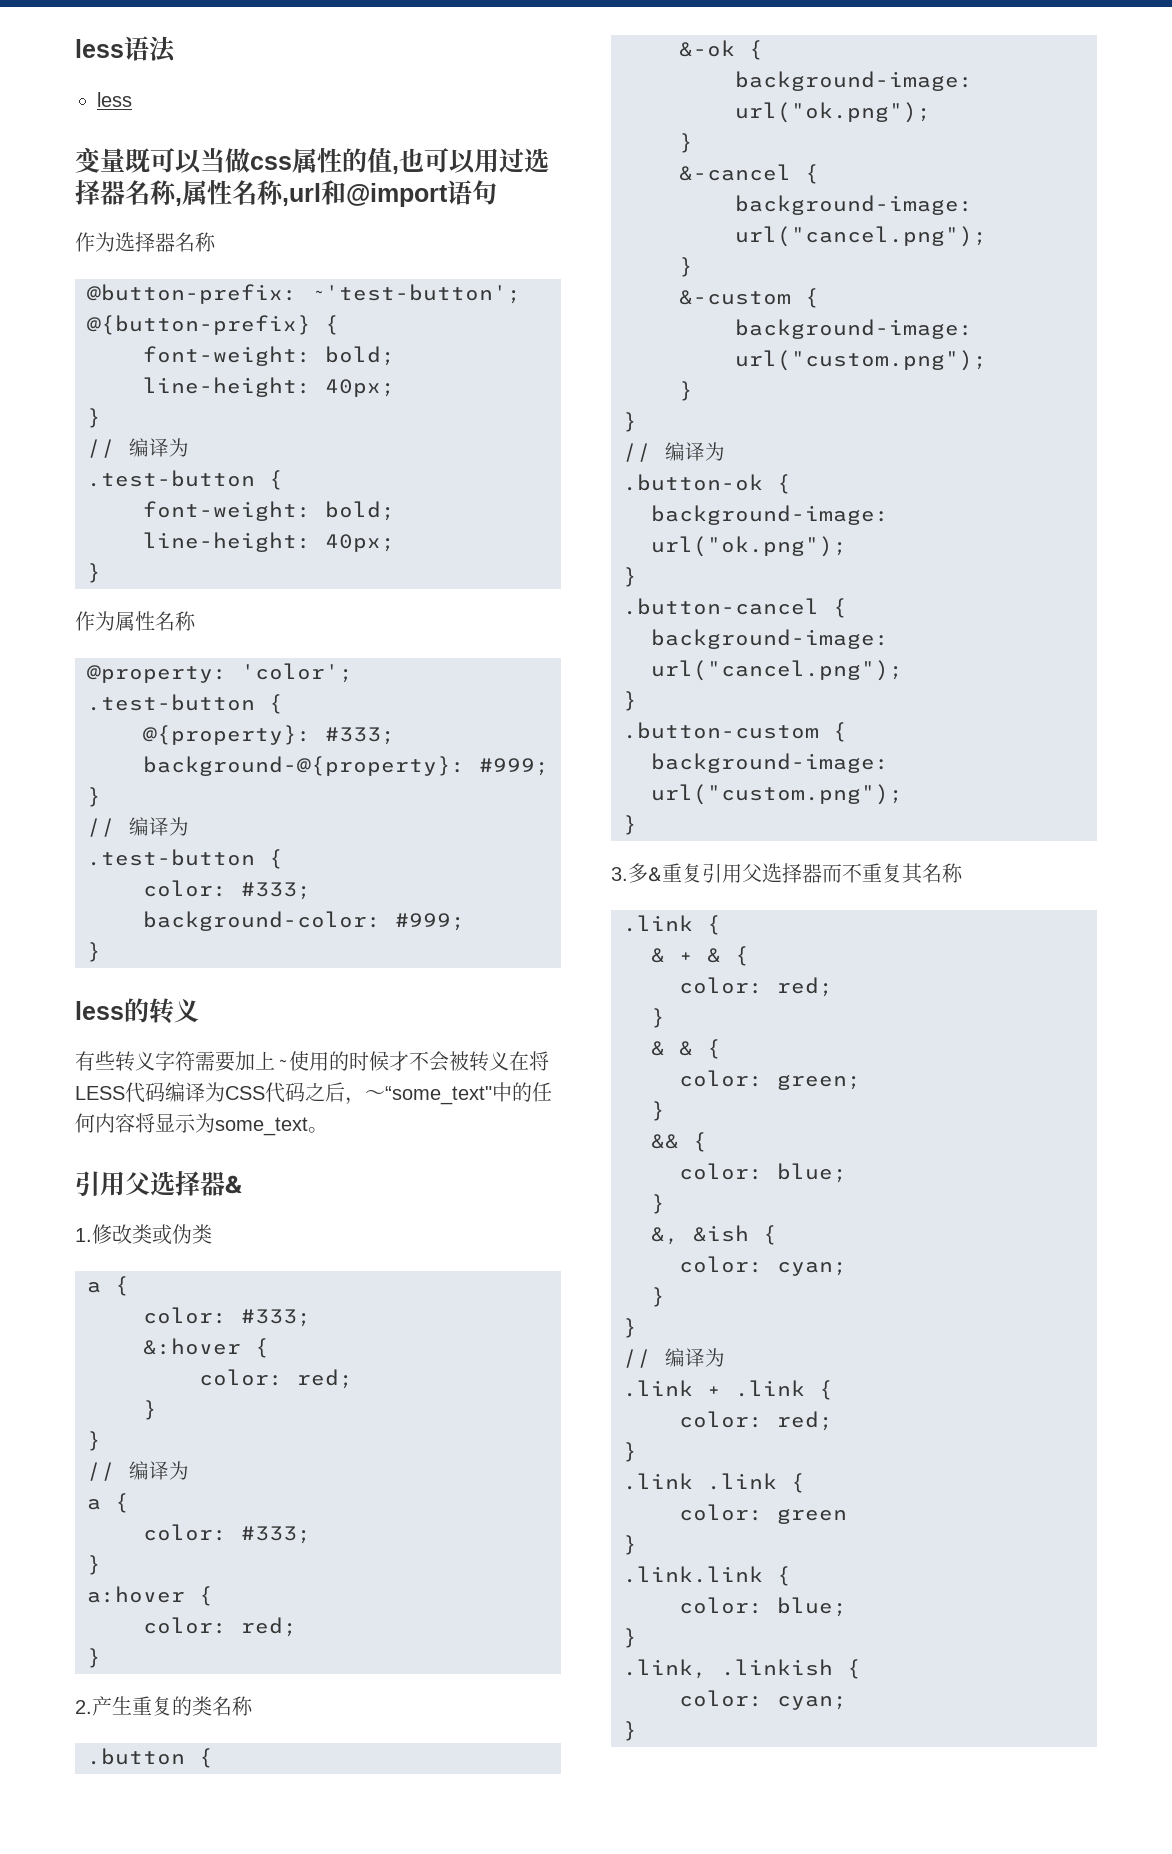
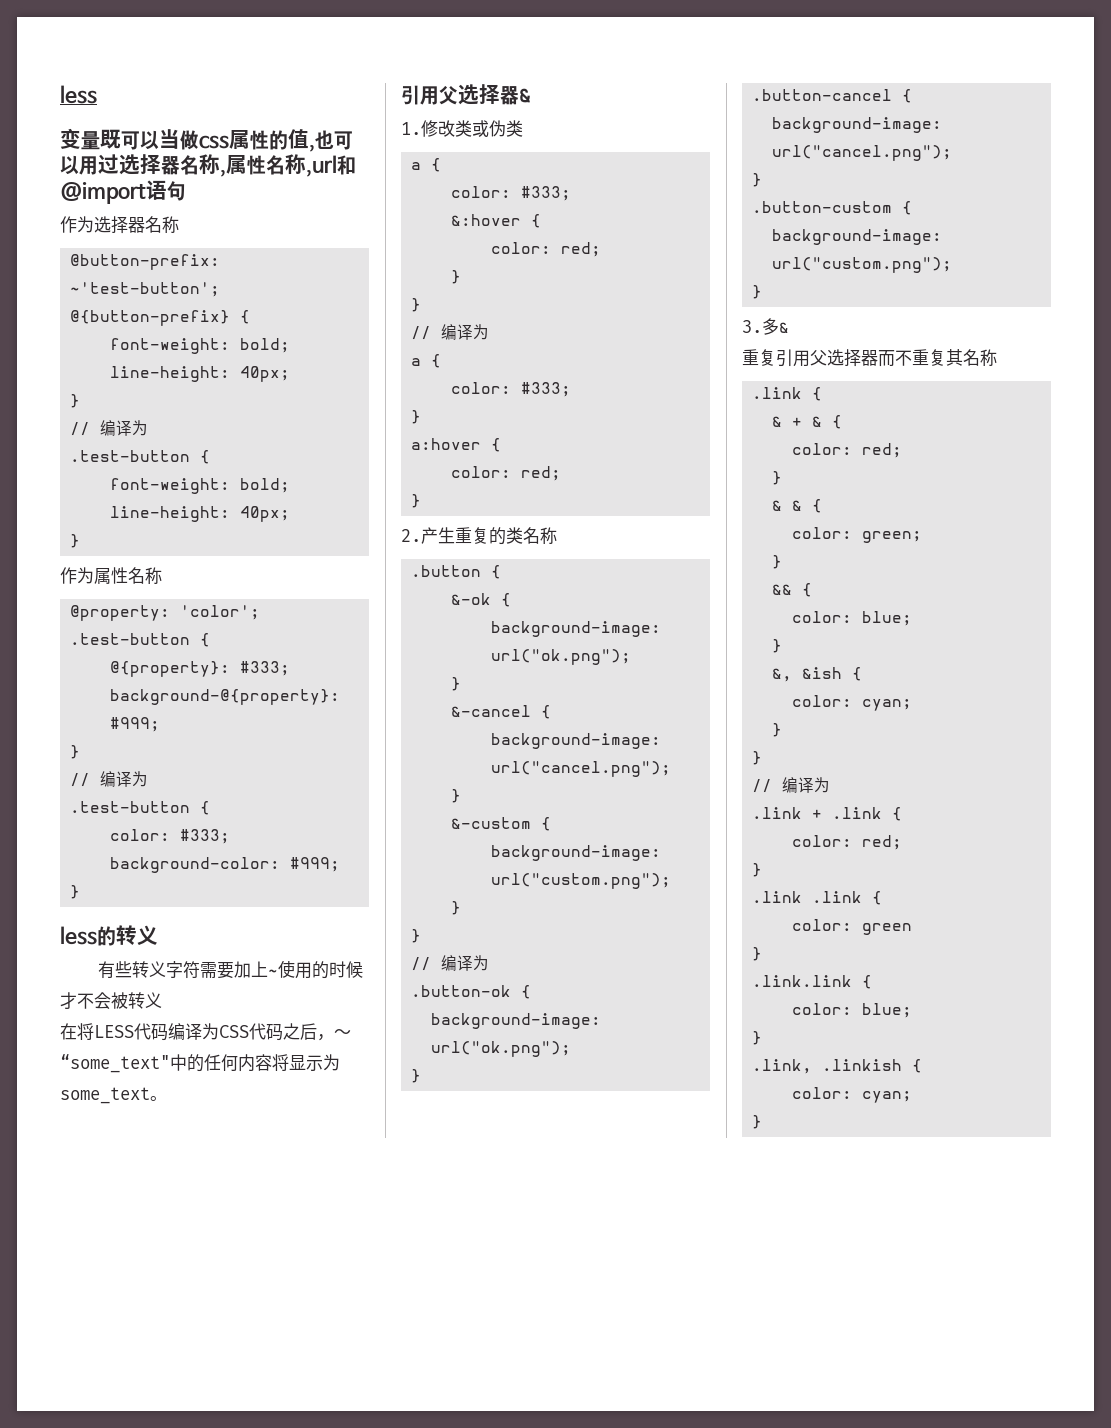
[75,36,176,63] [97,92,132,107] less语法 // less -> [60,85,97,104] less
(509, 1061) none -> (162, 1000) //
(662, 874) none -> (789, 327) //

